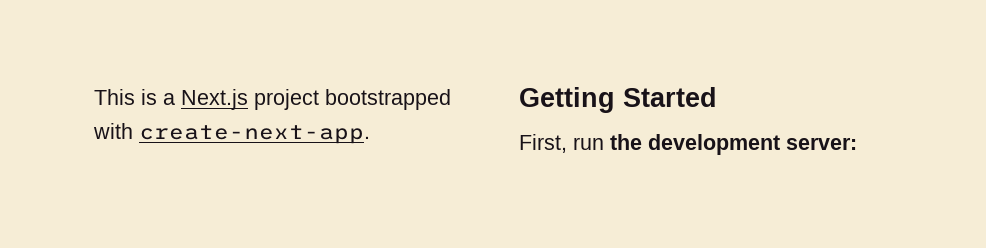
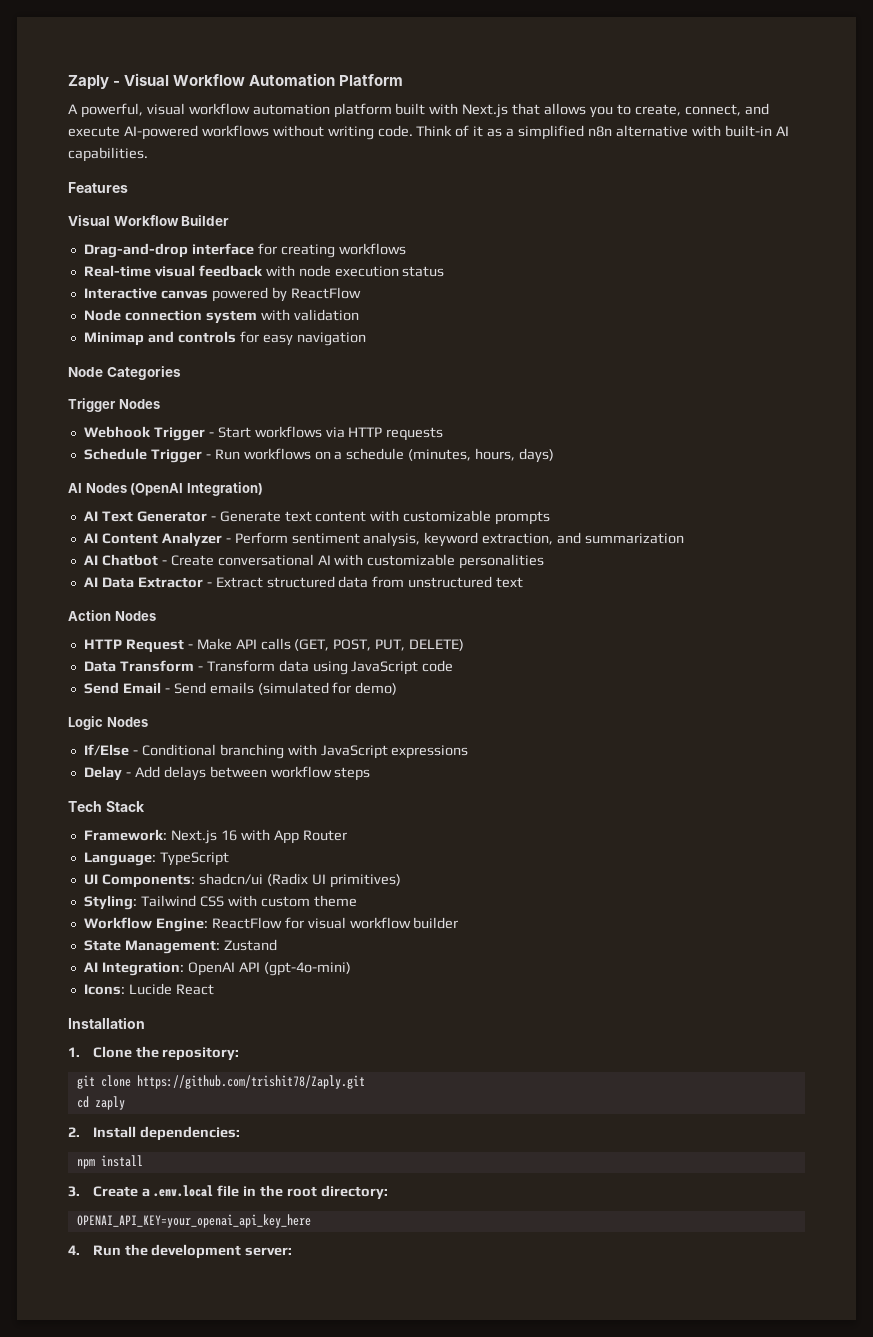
[94,89,451,110] [93,123,370,144] [519,87,717,113] [519,134,604,153] This is a Next.js project bootstrapped with create-next-app. // Getting Started // First, run -> [68,73,404,89] [68,103,769,118] [68,125,789,140] [68,147,148,162] [68,182,128,193] [68,215,230,226] [83,243,406,258] [83,265,445,277] [83,287,361,302] [83,309,359,324] [83,331,366,346] [68,366,181,380] [68,398,160,412] [83,426,444,441] [83,448,555,463] [68,482,263,496] [83,510,551,525] [83,532,685,547] [83,554,545,569] [83,576,524,588] [68,610,156,621] [83,638,465,653] [83,660,454,675] [83,682,398,695] [68,716,148,730] [83,744,469,759] [83,766,371,781] [68,801,145,812] [83,829,347,844] [83,852,229,866] [83,873,401,888] [83,895,357,910] [83,917,459,932] [83,939,277,954] [83,962,351,976] [83,983,214,995] [68,1017,145,1029] [68,1046,240,1061] [76,1075,365,1089] [76,1096,125,1110] [68,1126,240,1141] [76,1155,143,1169] [68,1185,388,1200] [76,1214,311,1228] [68,1245,121,1256] Zaply - Visual Workflow Automation Platform // A powerful, visual workflow automation platform built with Next.js that allows you to create, connect, and execute AI-powered workflows without writing code. Think of it as a simplified n8n alternative with built-in AI capabilities. // Features // Visual Workflow Builder // Drag-and-drop interface for creating workflows // Real-time visual feedback with node execution status // Interactive canvas powered by ReactFlow // Node connection system with validation // Minimap and controls for easy navigation // Node Categories // Trigger Nodes // Webhook Trigger - Start workflows via HTTP requests // Schedule Trigger - Run workflows on a schedule (minutes, hours, days) // AI Nodes (OpenAI Integration) // AI Text Generator - Generate text content with customizable prompts // AI Content Analyzer - Perform sentiment analysis, keyword extraction, and summarization // AI Chatbot - Create conversational AI with customizable personalities // AI Data Extractor - Extract structured data from unstructured text // Action Nodes // HTTP Request - Make API calls (GET, POST, PUT, DELETE) // Data Transform - Transform data using JavaScript code // Send Email - Send emails (simulated for demo) // Logic Nodes // If/Else - Conditional branching with JavaScript expressions // Delay - Add delays between workflow steps // Tech Stack // Framework: Next.js 16 with App Router // Language: TypeScript // UI Components: shadcn/ui (Radix UI primitives) // Styling: Tailwind CSS with custom theme // Workflow Engine: ReactFlow for visual workflow builder // State Management: Zustand // AI Integration: OpenAI API (gpt-4o-mini) // Icons: Lucide React // Installation // 1. Clone the repository: // git clone https://github.com/trishit78/Zaply.git // cd zaply // 2. Install dependencies: // npm install // 3. Create a .env.local file in the root directory: // OPENAI_API_KEY=your_openai_api_key_here // 4. Run

